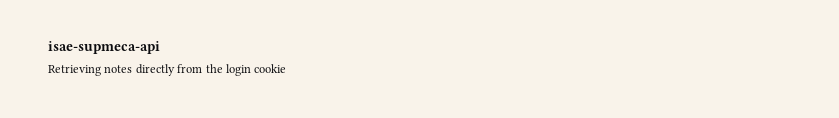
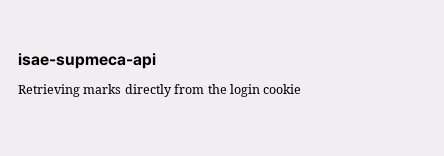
[104,65,133,73] notes -> [83,84,122,94] marks

